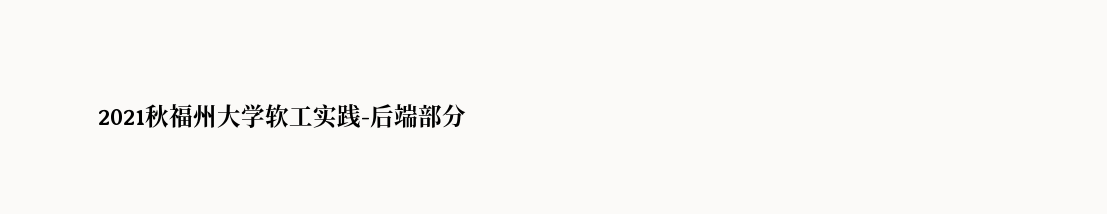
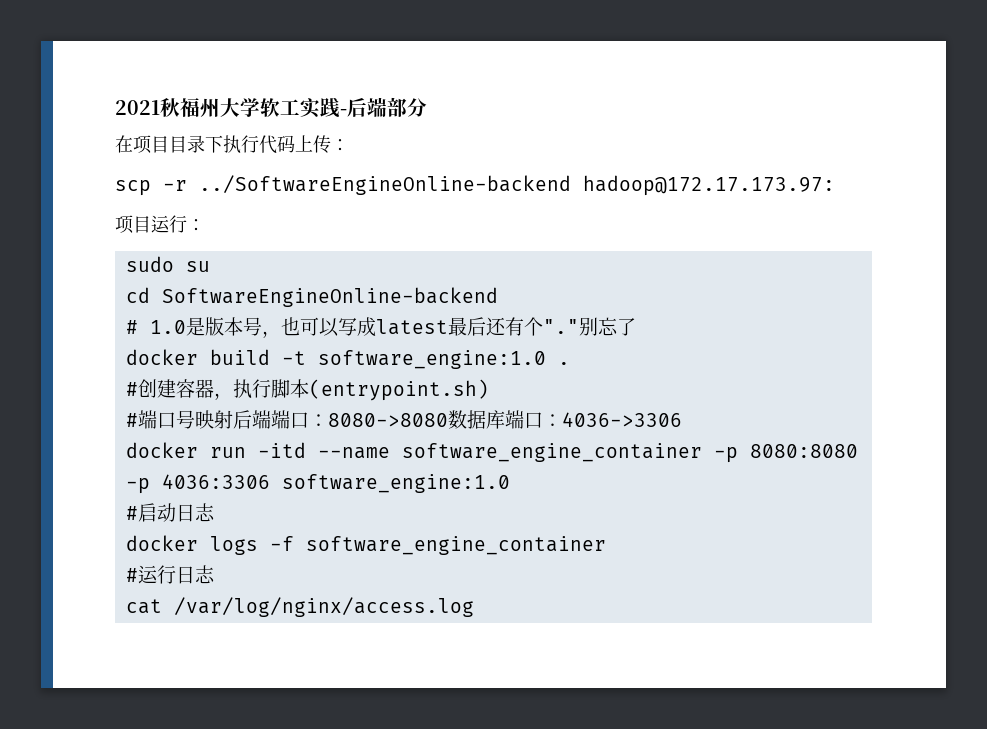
(466, 116) none -> [115,135,349,154] [115,175,835,196] [115,215,205,234] [125,256,210,272] [125,287,498,307] [125,317,636,338] [125,349,570,369] [125,379,489,401] [125,410,682,429] [125,442,858,463] [125,474,510,494] [125,503,215,522] [125,535,606,555] [125,565,215,584] [125,597,474,617] // 在项目目录下执行代码上传： // scp -r ../SoftwareEngineOnline-backend hadoop@172.17.173.97: // 项目运行： // sudo su // cd SoftwareEngineOnline-backend // # 1.0是版本号，也可以写成latest最后还有个"."别忘了 // docker build -t software_engine:1.0 . // #创建容器，执行脚本(entrypoint.sh) // #端口号映射后端端口：8080->8080数据库端口：4036->3306 // docker run -itd --name software_engine_container -p 8080:8080 -p 4036:3306 software_engine:1.0 // #启动日志 // docker logs -f software_engine_container // #运行日志 // cat /var/log/nginx/access.log

